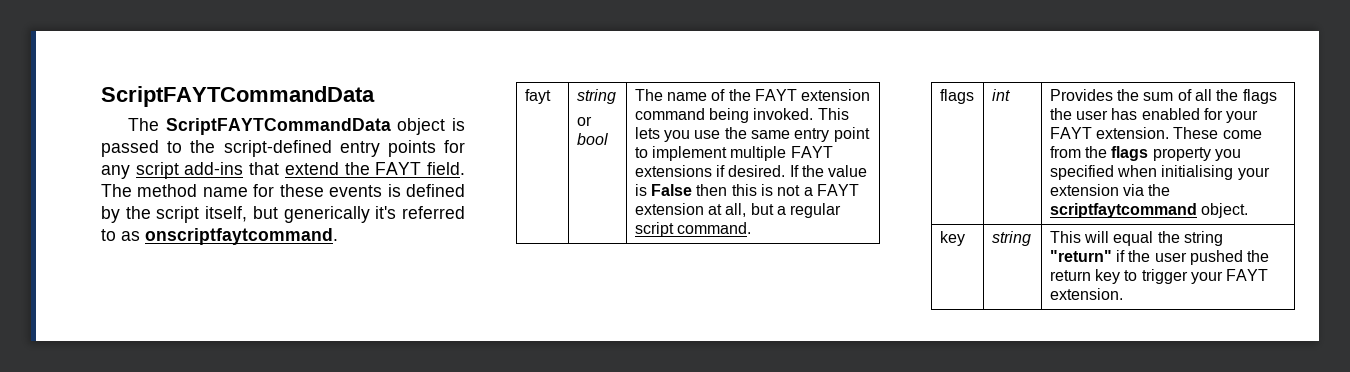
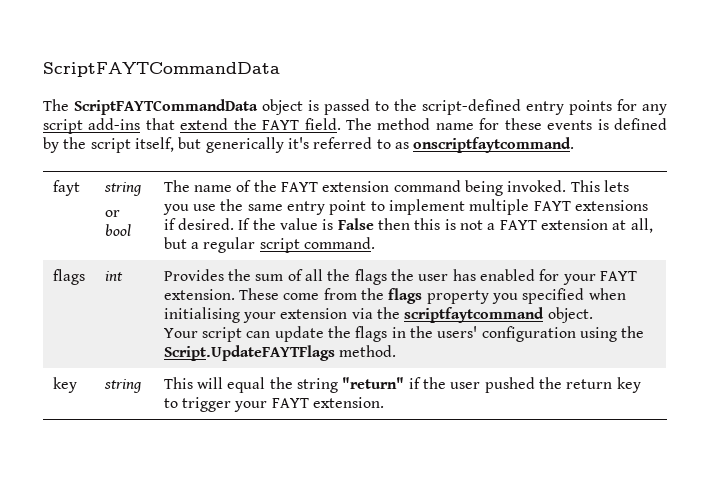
(1249, 210) none -> [163,326,645,342] [163,345,397,361] // Your script can update the flags in the users' configuration using the Script.UpdateFAYTFlags method.

